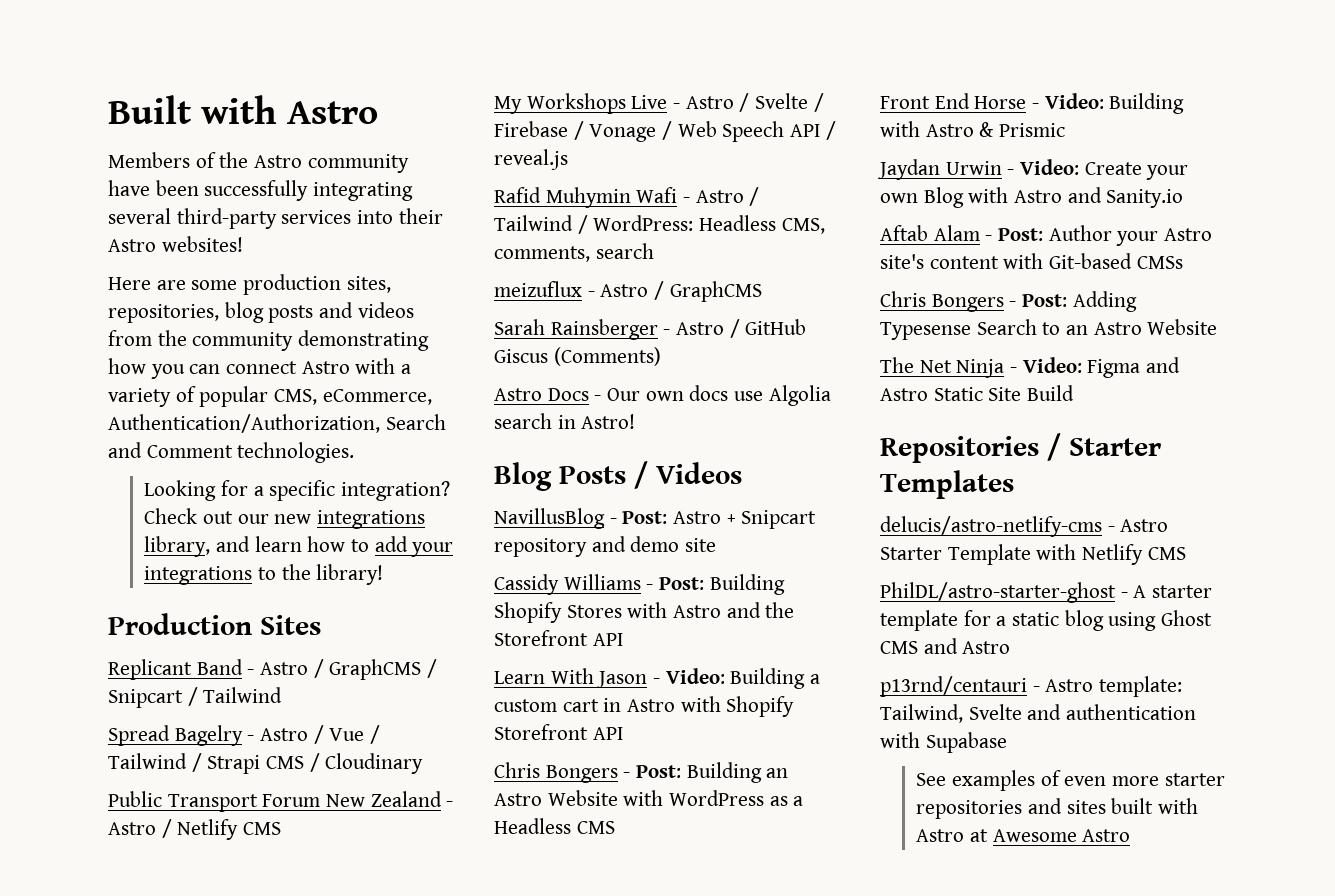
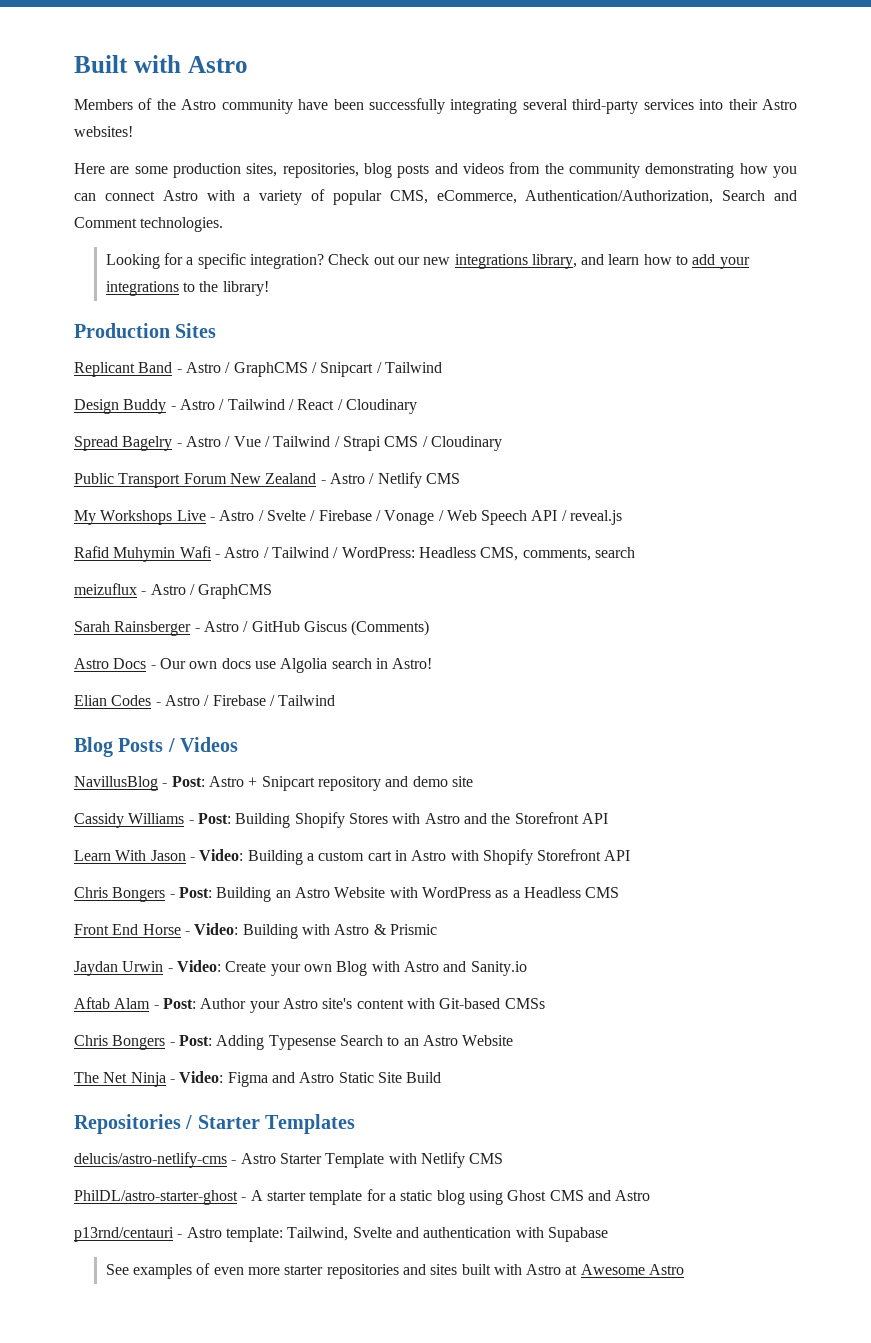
(283, 695) none -> [74,399,417,414] // Design Buddy - Astro / Tailwind / React / Cloudinary
(636, 421) none -> [74,695,336,706] // Elian Codes - Astro / Firebase / Tailwind

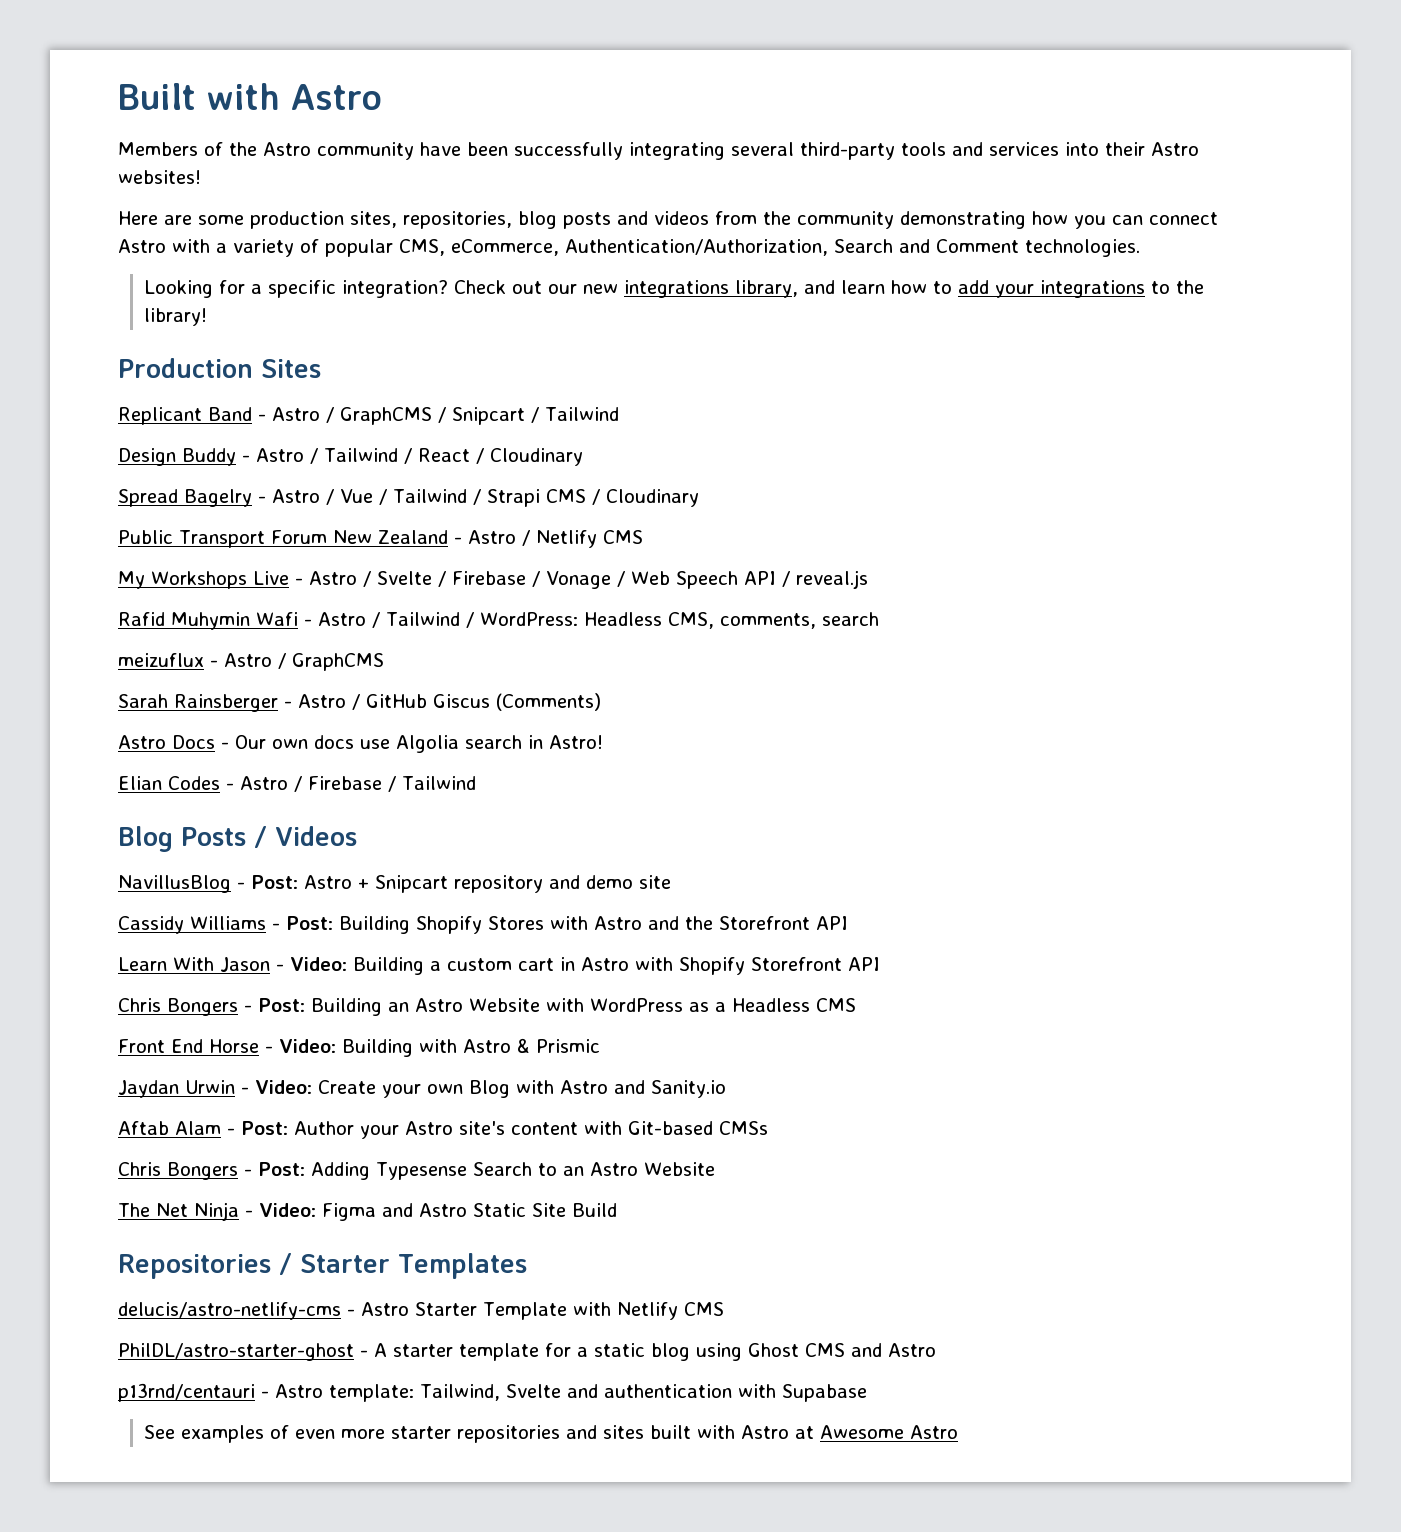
(639, 106) none -> [901,142,983,156] tools and

